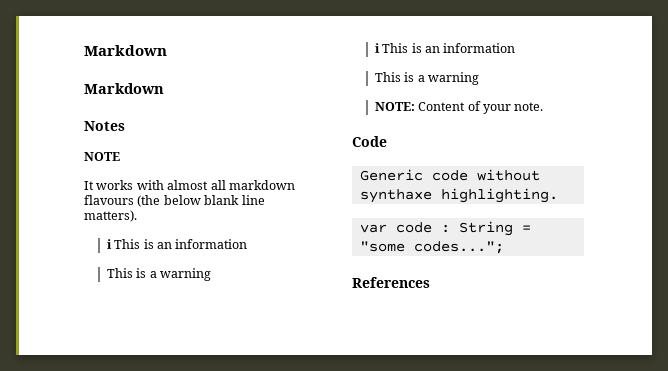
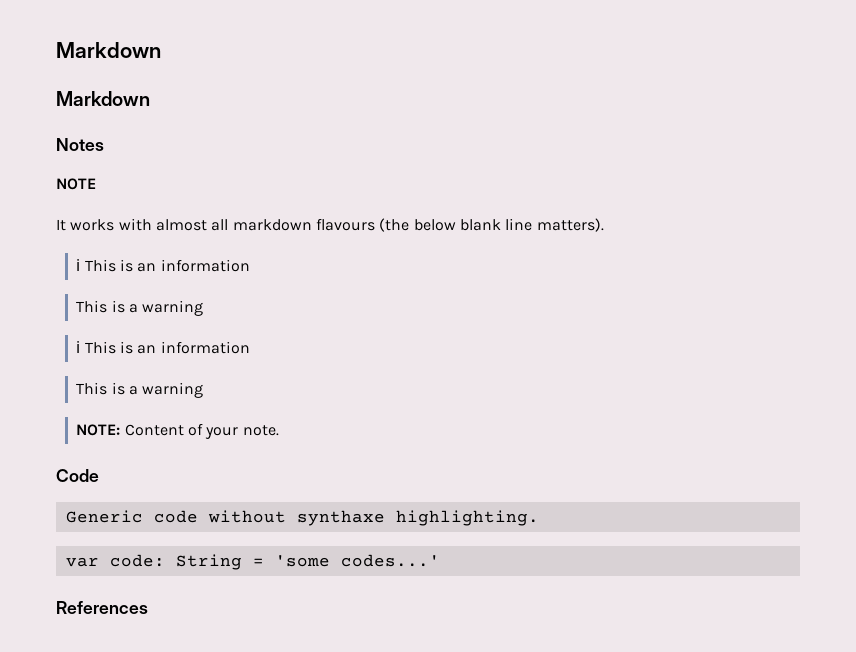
[395,221,531,236] [359,241,504,254] code : String = "some codes..."; -> [109,554,440,570] code: String = 'some codes...'

